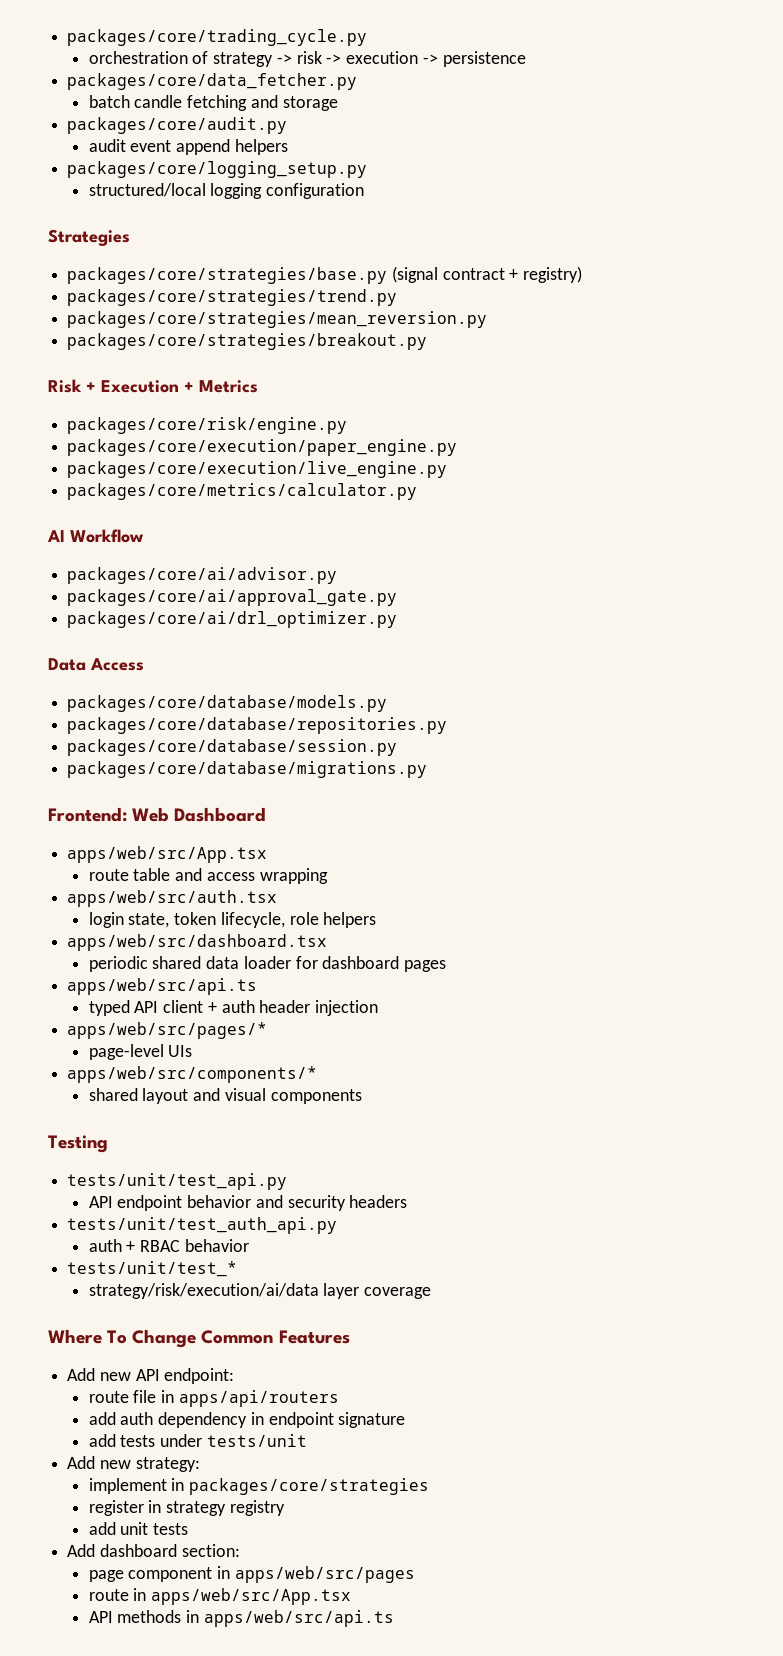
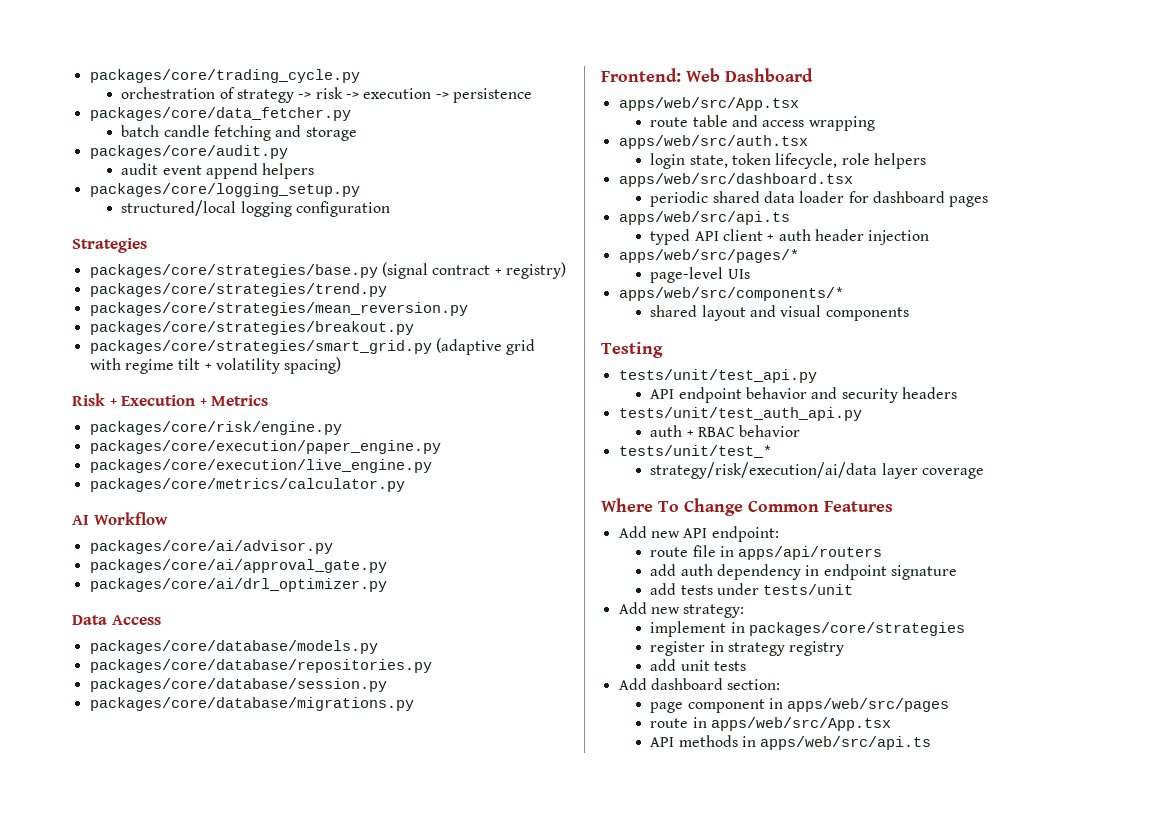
(428, 341) none -> [89,338,536,355] [89,357,342,374] // packages/core/strategies/smart_grid.py (adaptive grid with regime tilt + volatility spacing)

